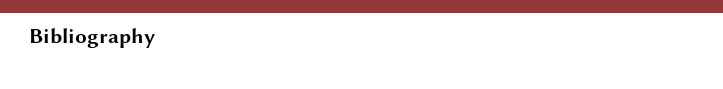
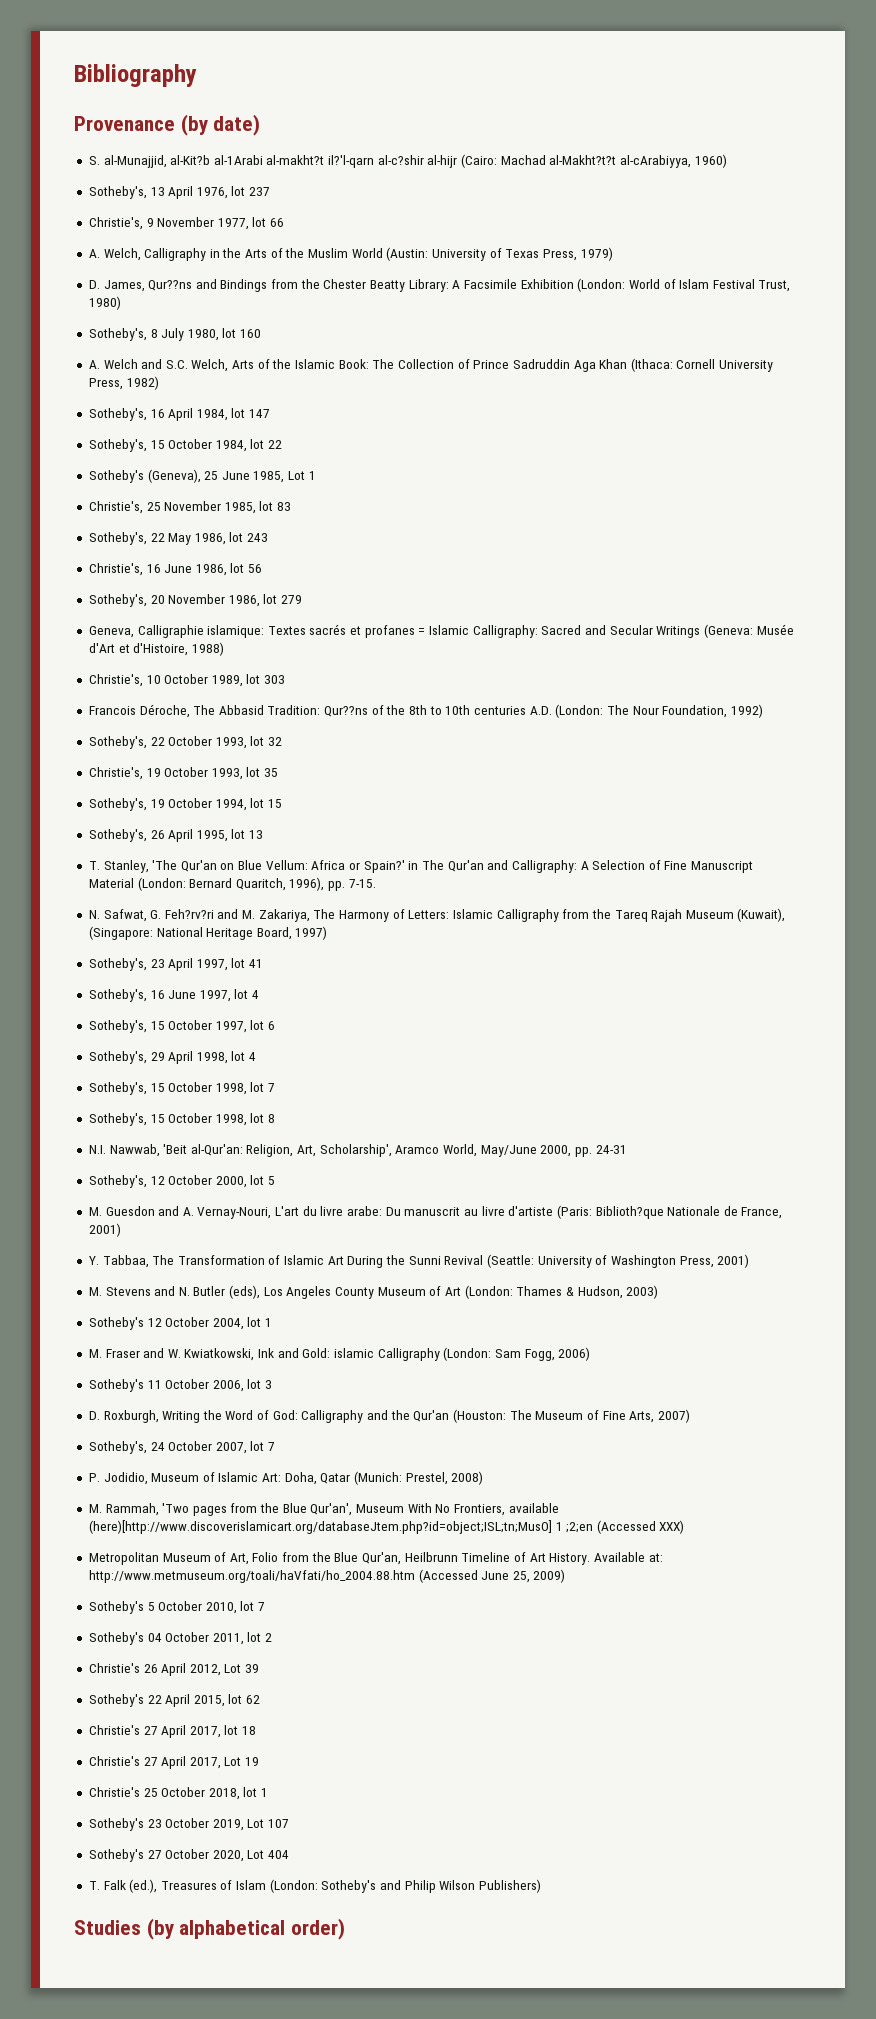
(155, 38) none -> [74,114,261,136] [88,154,727,168] [88,186,271,199] [88,217,285,230] [88,247,613,261] [88,278,791,292] [88,296,121,310] [88,328,262,341] [88,358,774,372] [88,376,159,390] [88,408,271,421] [88,439,283,452] [88,469,316,483] [88,501,292,514] [88,532,269,545] [88,563,263,576] [88,594,303,607] [88,624,794,638] [88,642,224,656] [88,674,286,687] [88,704,763,718] [88,736,283,749] [88,767,279,780] [88,798,283,811] [88,829,264,842] [88,860,754,873] [88,877,376,891] [88,908,786,922] [88,926,328,940] [88,958,264,971] [88,989,260,1002] [88,1020,276,1033] [88,1051,257,1064] [88,1082,276,1095] [88,1113,276,1126] [88,1144,627,1157] [88,1175,276,1188] [88,1205,783,1219] [88,1223,121,1237] [88,1254,750,1268] [88,1285,659,1299] [88,1317,273,1330] [88,1347,591,1361] [88,1379,273,1392] [88,1409,690,1423] [88,1441,276,1454] [88,1471,484,1485] [88,1503,559,1516] [88,1520,685,1534] [88,1552,663,1565] [88,1569,566,1583] [88,1601,266,1614] [88,1632,273,1645] [88,1663,260,1676] [88,1694,261,1707] [88,1725,257,1738] [88,1756,260,1769] [88,1787,269,1800] [88,1818,290,1831] [88,1849,290,1862] [88,1879,541,1893] [74,1918,346,1940] // Provenance (by date) // S. al-Munajjid, al-Kit?b al-1Arabi al-makht?t il?'l-qarn al-c?shir al-hijr (Cairo: Machad al-Makht?t?t al-cArabiyya, 1960) // Sotheby's, 13 April 1976, lot 237 // Christie's, 9 November 1977, lot 66 // A. Welch, Calligraphy in the Arts of the Muslim World (Austin: University of Texas Press, 1979) // D. James, Qur??ns and Bindings from the Chester Beatty Library: A Facsimile Exhibition (London: World of Islam Festival Trust, 1980) // Sotheby's, 8 July 1980, lot 160 // A. Welch and S.C. Welch, Arts of the Islamic Book: The Collection of Prince Sadruddin Aga Khan (Ithaca: Cornell University Press, 1982) // Sotheby's, 16 April 1984, lot 147 // Sotheby's, 15 October 1984, lot 22 // Sotheby's (Geneva), 25 June 1985, Lot 1 // Christie's, 25 November 1985, lot 83 // Sotheby's, 22 May 1986, lot 243 // Christie's, 16 June 1986, lot 56 // Sotheby's, 20 November 1986, lot 279 // Geneva, Calligraphie islamique: Textes sacrés et profanes = Islamic Calligraphy: Sacred and Secular Writings (Geneva: Musée d'Art et d'Histoire, 1988) // Christie's, 10 October 1989, lot 303 // Francois Déroche, The Abbasid Tradition: Qur??ns of the 8th to 10th centuries A.D. (London: The Nour Foundation, 1992) // Sotheby's, 22 October 1993, lot 32 // Christie's, 19 October 1993, lot 35 // Sotheby's, 19 October 1994, lot 15 // Sotheby's, 26 April 1995, lot 13 // T. Stanley, 'The Qur'an on Blue Vellum: Africa or Spain?' in The Qur'an and Calligraphy: A Selection of Fine Manuscript Material (London: Bernard Quaritch, 1996), pp. 7-15. // N. Safwat, G. Feh?rv?ri and M. Zakariya, The Harmony of Letters: Islamic Calligraphy from the Tareq Rajah Museum (Kuwait), (Singapore: National Heritage Board, 1997) // Sotheby's, 23 April 1997, lot 41 // Sotheby's, 16 June 1997, lot 4 // Sotheby's, 15 October 1997, lot 6 // Sotheby's, 29 April 1998, lot 4 // Sotheby's, 15 October 1998, lot 7 // Sotheby's, 15 October 1998, lot 8 // N.I. Nawwab, 'Beit al-Qur'an: Religion, Art, Scholarship', Aramco World, May/June 2000, pp. 24-31 // Sotheby's, 12 October 2000, lot 5 // M. Guesdon and A. Vernay-Nouri, L'art du livre arabe: Du manuscrit au livre d'artiste (Paris: Biblioth?que Nationale de France, 2001) // Y. Tabbaa, The Transformation of Islamic Art During the Sunni Revival (Seattle: University of Washington Press, 2001) // M. Stevens and N. Butler (eds), Los Angeles County Museum of Art (London: Thames & Hudson, 2003) // Sotheby's 12 October 2004, lot 1 // M. Fraser and W. Kwiatkowski, Ink and Gold: islamic Calligraphy (London: Sam Fogg, 2006) // Sotheby's 11 October 2006, lot 3 // D. Roxburgh, Writing the Word of God: Calligraphy and the Qur'an (Houston: The Museum of Fine Arts, 2007) // Sotheby's, 24 October 2007, lot 7 // P. Jodidio, Museum of Islamic Art: Doha, Qatar (Munich: Prestel, 2008) // M. Rammah, 'Two pages from the Blue Qur'an', Museum With No Frontiers, available (here)[http://www.discoverislamicart.org/databaseJtem.php?id=object;ISL;tn;MusO] 1 ;2;en (Accessed XXX) // Metropolitan Museum of Art, Folio from the Blue Qur'an, Heilbrunn Timeline of Art History. Available at: http://www.metmuseum.org/toali/haVfati/ho_2004.88.htm (Accessed June 25, 2009) // Sotheby's 5 October 2010, lot 7 // Sotheby's 04 October 2011, lot 2 // Christie's 26 April 2012, Lot 39 // Sotheby's 22 April 2015, lot 62 // Christie's 27 April 2017, lot 18 // Christie's 27 April 2017, Lot 19 // Christie's 25 October 2018, lot 1 // Sotheby's 23 October 2019, Lot 107 // Sotheby's 27 October 2020, Lot 404 // T. Falk (ed.), Treasures of Islam (London: Sotheby's and Philip Wilson Publishers) // Studies (by alphabetical order)

